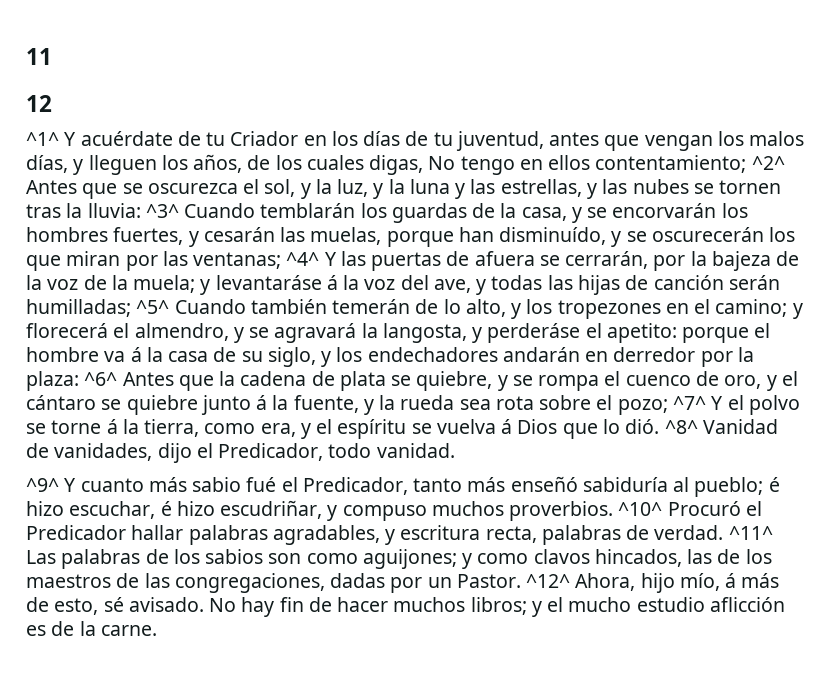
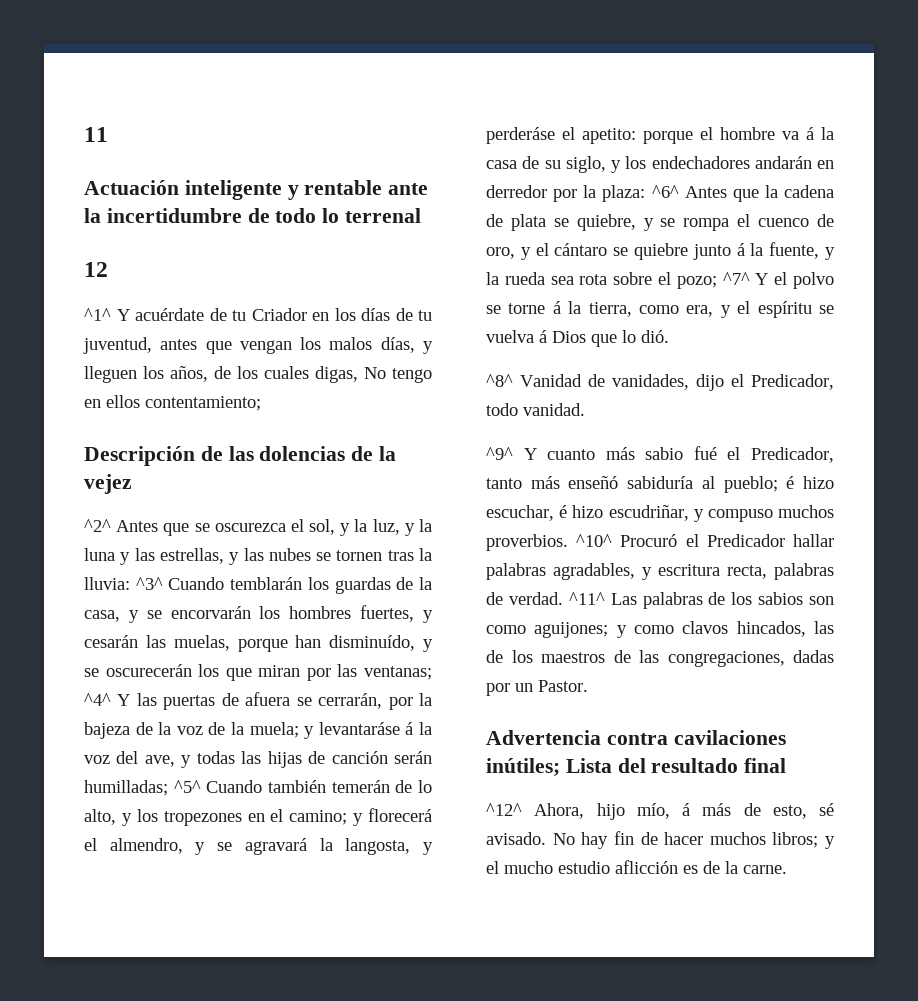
(52, 56) none -> [84,180,429,200] [84,208,422,223] // Actuación inteligente y rentable ante la incertidumbre de todo lo terrenal
(747, 164) none -> [84,446,397,466] [84,474,132,494] // Descripción de las dolencias de la vejez //
(660, 426) none -> (669, 336) //
(521, 581) none -> [486,730,786,745] [486,758,787,776] // Advertencia contra cavilaciones inútiles; Lista del resultado final //

